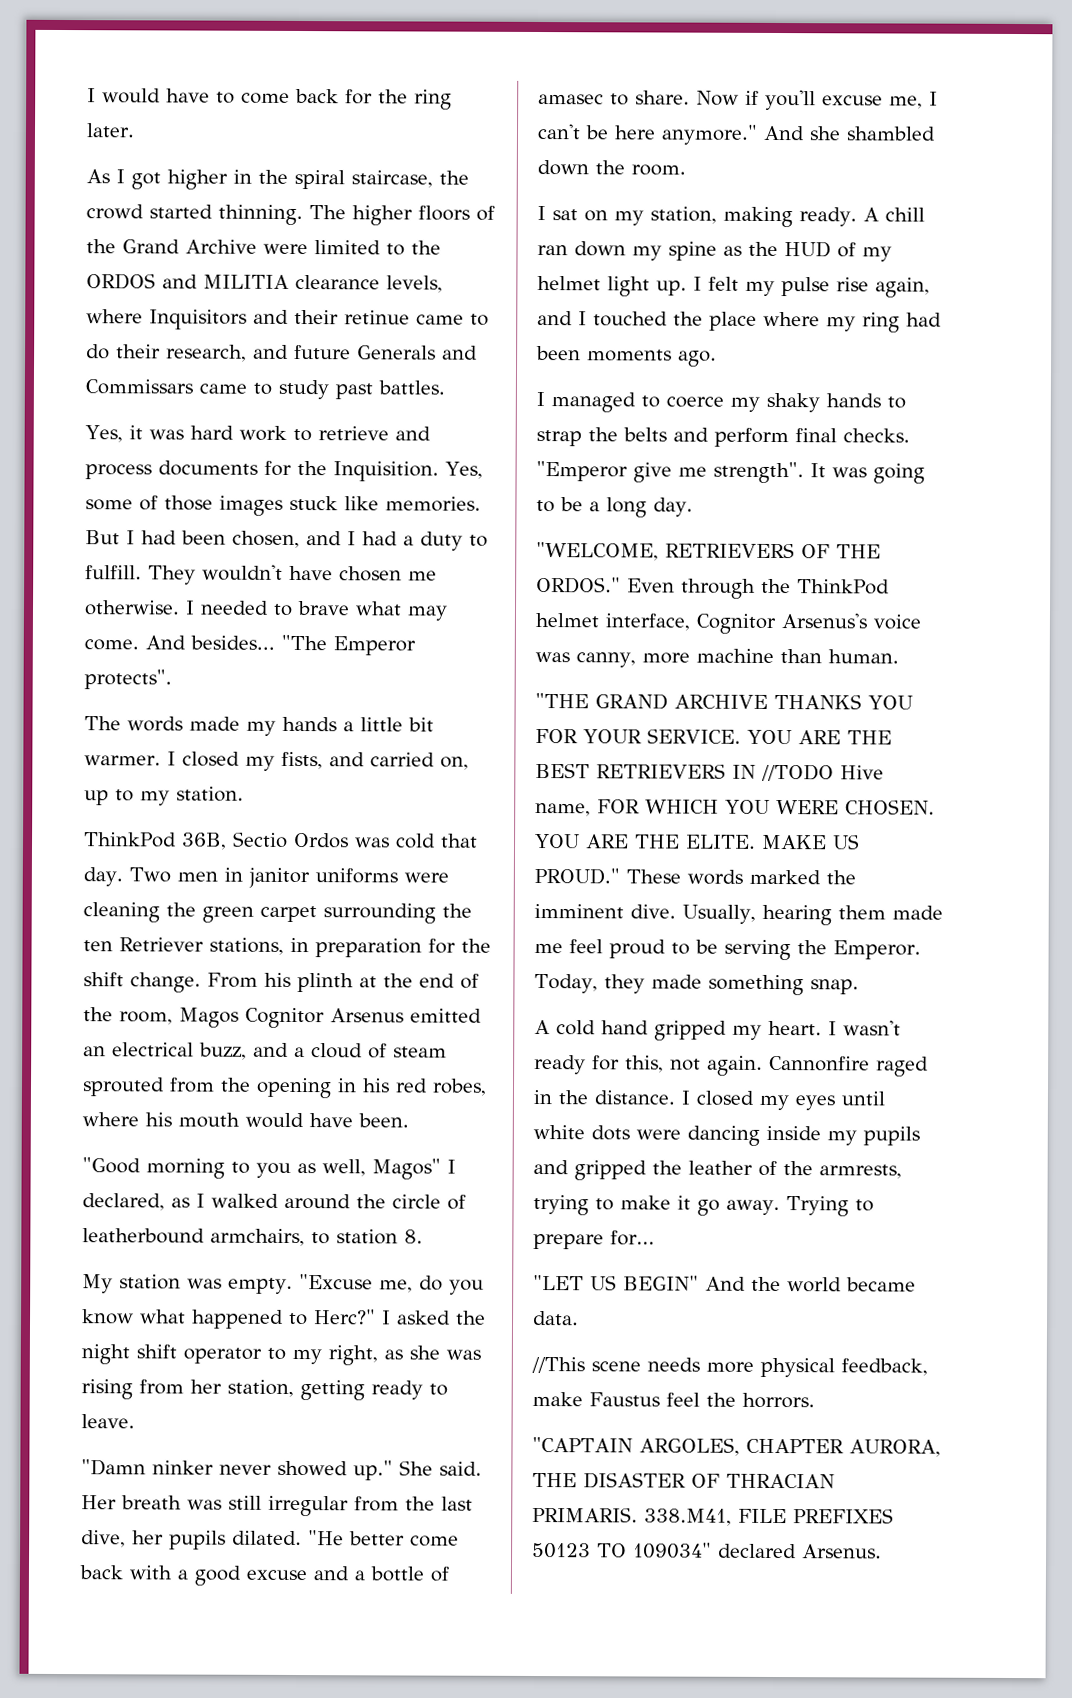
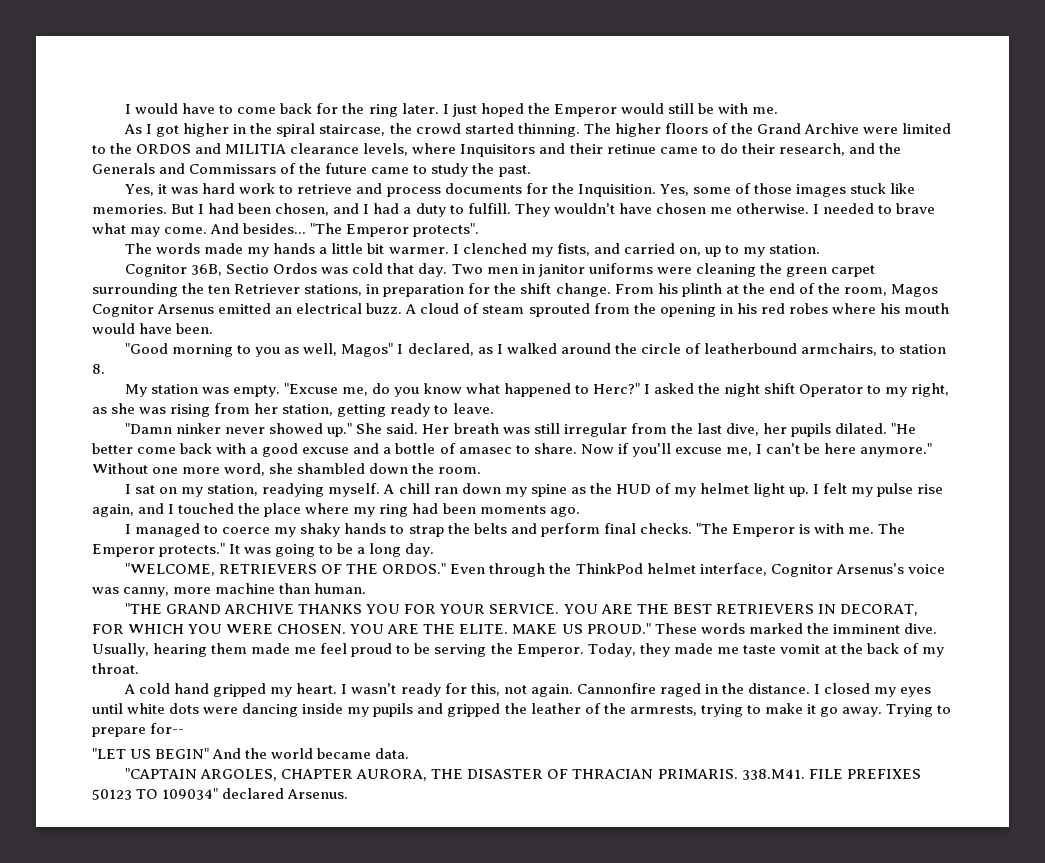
(135, 130) none -> [442,103,779,117] I just hoped the Emperor would still be with me.
[294,344,351,360] future -> [878,143,901,154] the
(193, 387) none -> [280,163,368,174] of the future
[335,380,445,400] past battles. -> [472,163,531,177] the past.
[181,751,240,767] closed -> [462,243,527,254] clenched
[84,832,177,848] ThinkPod -> [125,264,188,277] Cognitor
[199,1042,305,1060] buzz, and a -> [366,303,417,314] buzz. A
[432,1078,487,1096] robes, -> [788,303,828,314] robes
[183,1347,262,1364] operator -> [799,384,864,397] Operator
[763,125,805,141] And -> [92,463,266,476] Without one more word,
[723,206,857,228] making ready. -> [262,483,381,497] readying myself.
[536,460,804,484] "Emperor give me strength". -> [695,523,906,537] [92,543,226,557] "The Emperor is with me. The Emperor protects."
[761,763,884,782] [535,802,591,817] //TODO Hive name, -> [839,604,918,616] DECORAT,
[707,974,859,996] something snap. -> [716,643,945,657] [92,663,139,674] me taste vomit at the back of my throat.
[610,1230,655,1246] for... -> [150,723,185,734] for--
[531,1356,928,1378] [532,1391,815,1409] // //This scene needs more physical feedback, make Faustus feel the horrors. -> (410, 753) none
[644,1508,732,1526] 338.M41, -> [741,769,805,780] 338.M41.

